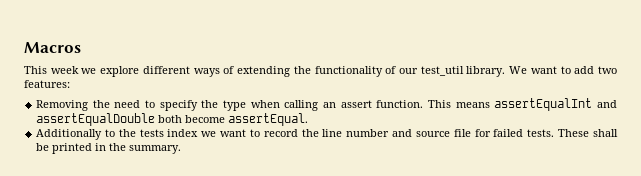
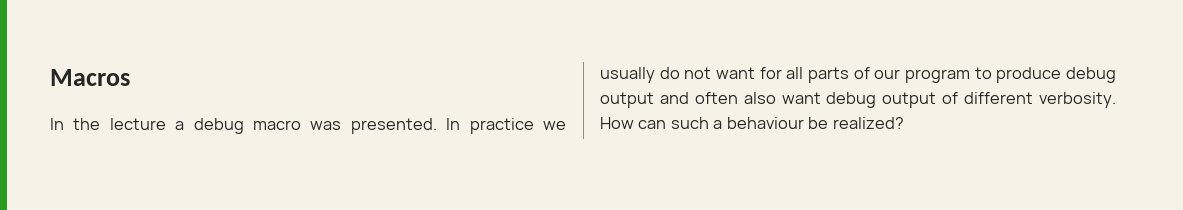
[24,66,617,77] [24,80,70,88] [36,98,618,111] [36,113,309,126] [36,129,618,140] [36,143,182,154] This week we explore different ways of extending the functionality of our test_util library. We want to add two features: // Removing the need to specify the type when calling an assert function. This means assertEqualInt and assertEqualDouble both become assertEqual. // Additionally to the tests index we want to record the line number and source file for failed tests. These shall be printed in the summary. -> [50,118,566,134] [600,67,1116,83] [600,92,1116,108] [600,117,904,129] In the lecture a debug macro was presented. In practice we usually do not want for all parts of our program to produce debug output and often also want debug output of different verbosity. How can such a behaviour be realized?

